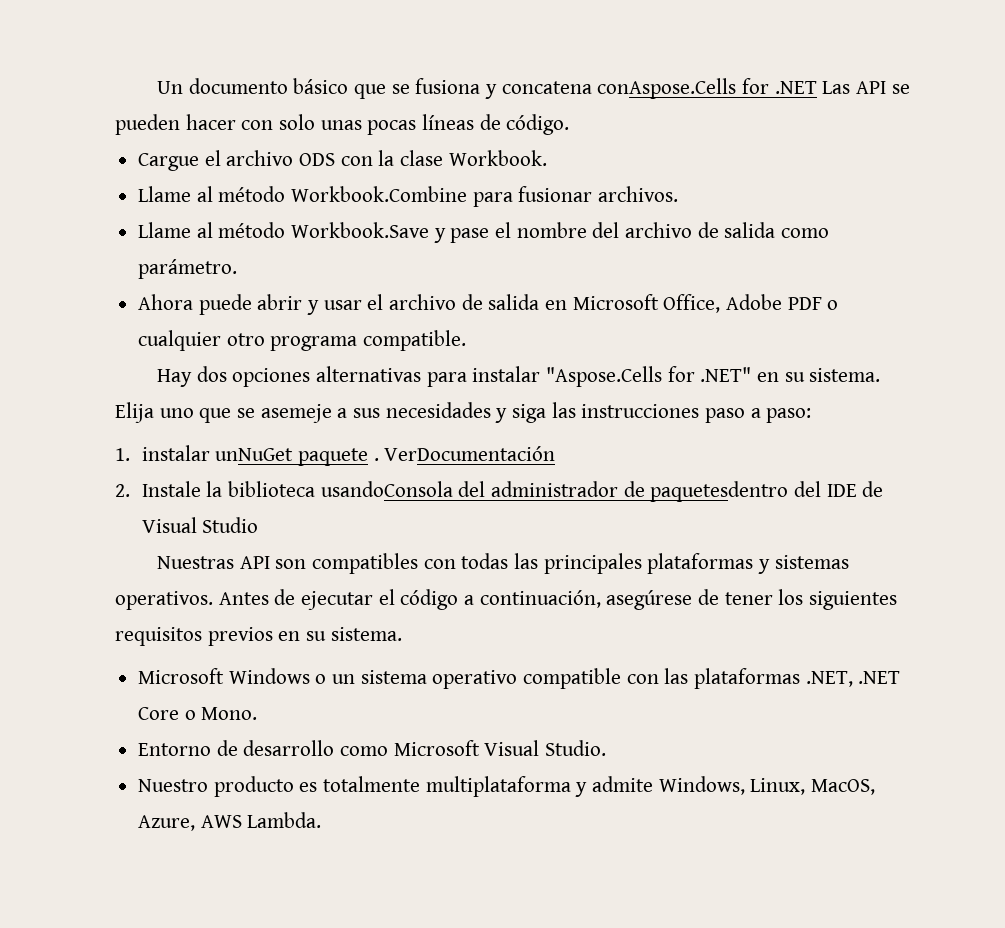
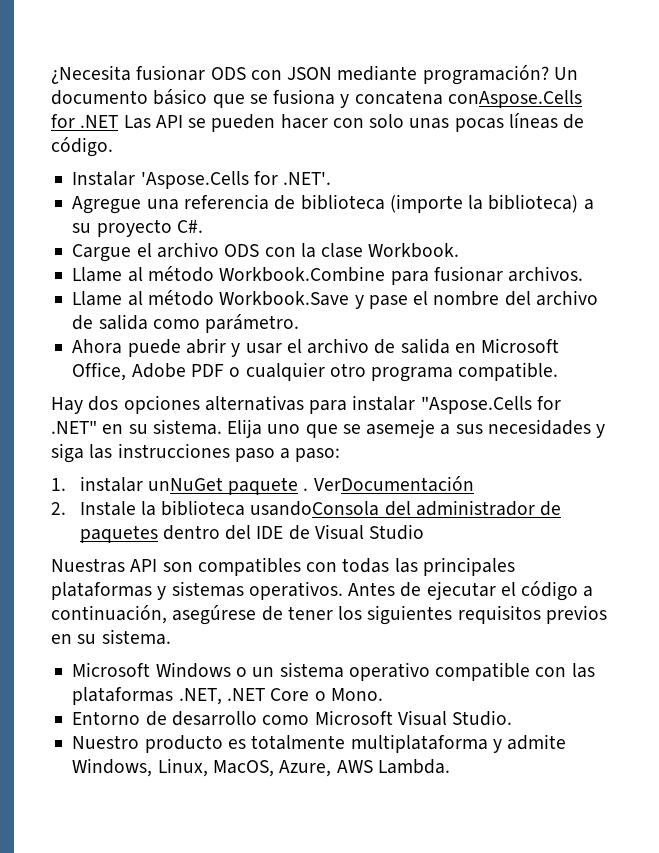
(156, 87) none -> [51,65,549,85] ¿Necesita fusionar ODS con JSON mediante programación?
(570, 124) none -> [72,171,332,189] [72,194,594,214] [72,219,203,237] // Instalar 'Aspose.Cells for .NET'. // Agregue una referencia de biblioteca (importe la biblioteca) a su proyecto C#.
[650,481,789,502] paquetesdentro -> [79,525,220,543] paquetes dentro

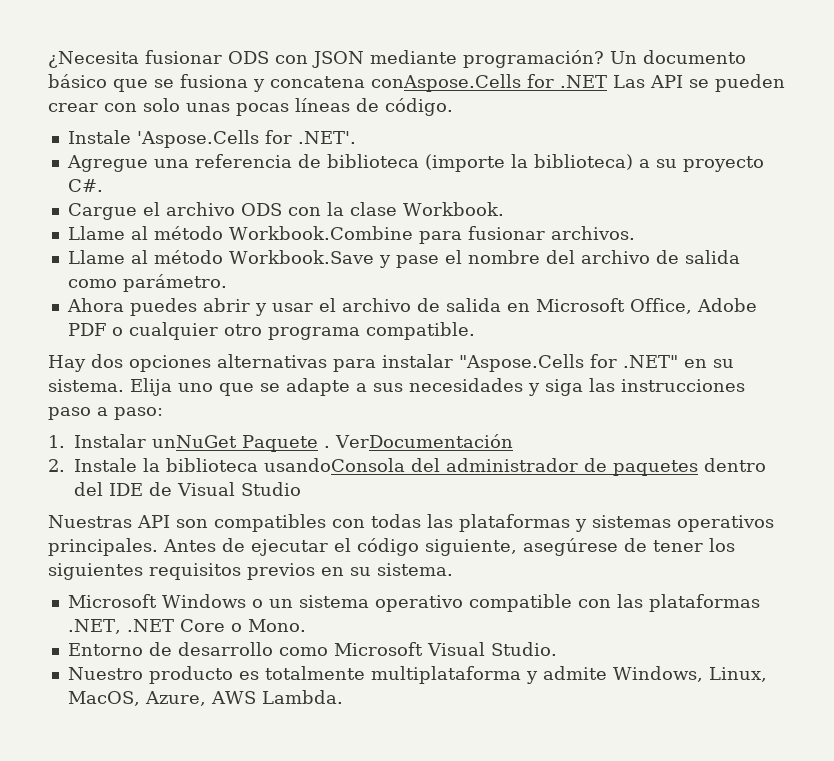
[280,114,328,129] hacer -> [48,103,98,112] crear
[72,171,136,186] Instalar -> [67,130,131,144] Instale
[127,339,181,357] puede -> [129,298,197,316] puedes
[366,419,436,438] asemeje -> [286,378,350,396] adapte
[79,476,299,495] instalar unNuGet paquete -> [74,434,318,452] Instalar unNuGet Paquete
[422,557,515,576] principales -> (453, 521) none
[248,581,343,600] operativos. -> [677,515,774,532] [48,538,158,556] operativos principales.
[583,586,594,597] [51,605,167,624] a continuación, -> [425,539,517,556] siguiente,

